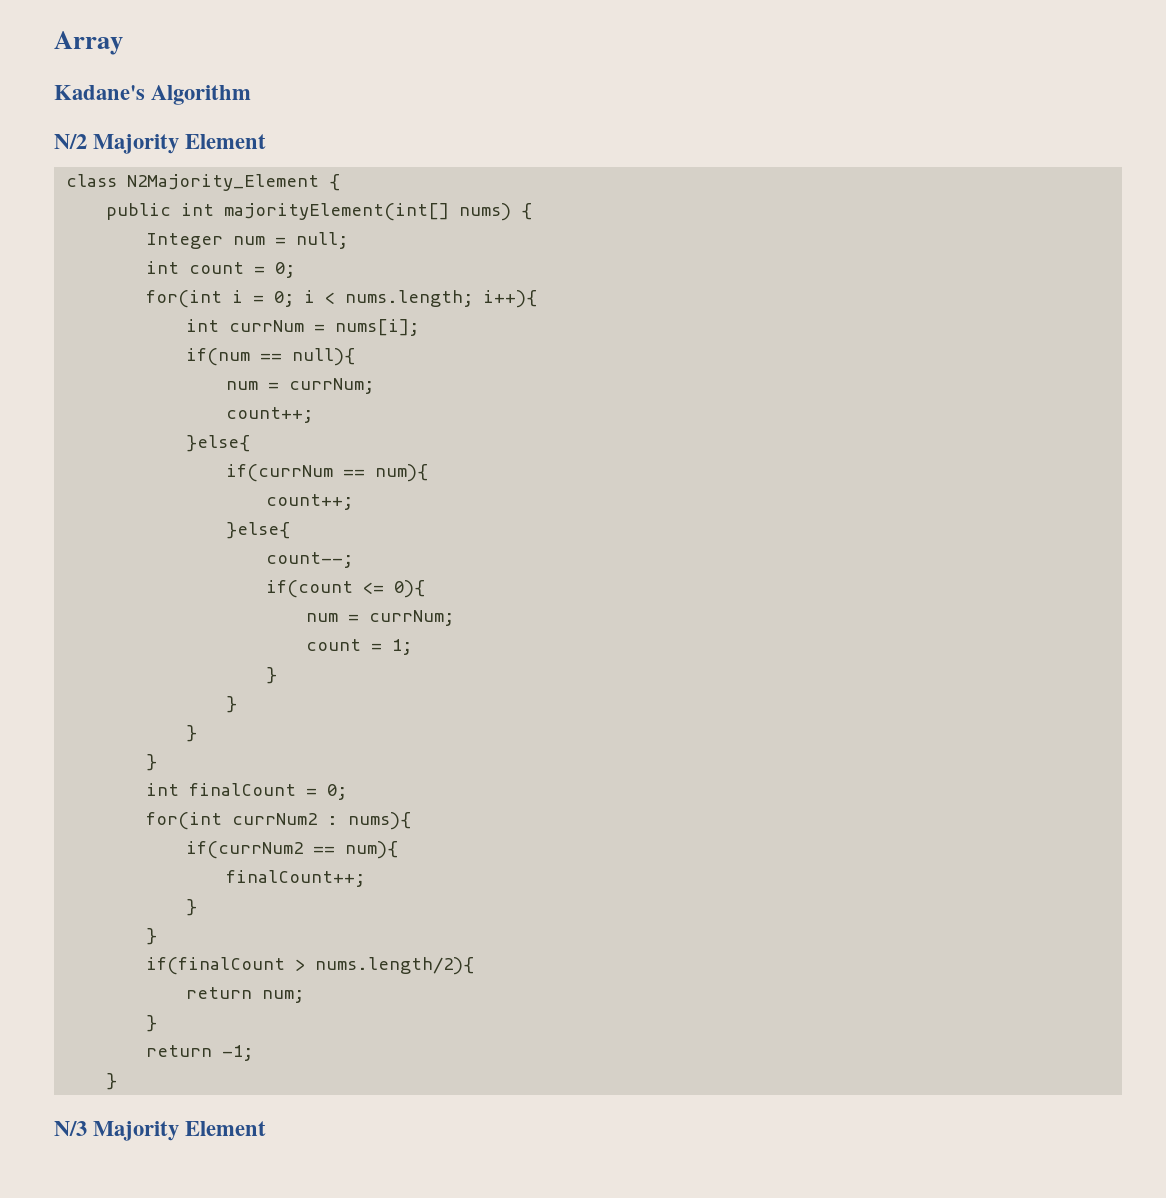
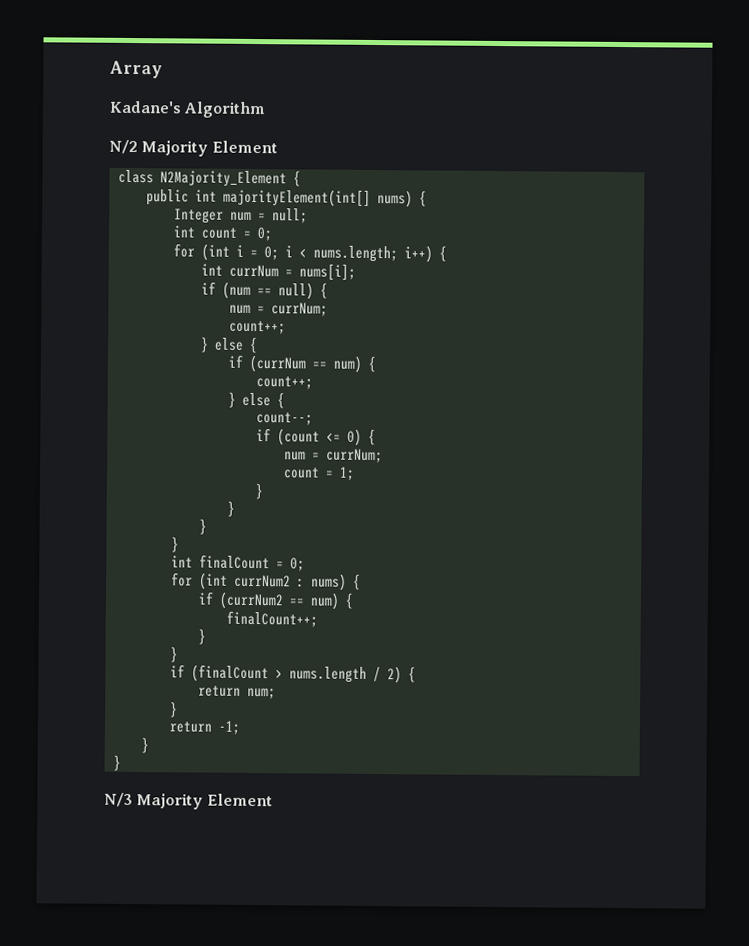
[146,290,223,308] for(int -> [173,243,230,261] for (int
[483,290,538,308] i++){ -> [404,245,447,263] i++) {
[186,348,356,366] if(num == null){ -> [201,281,328,300] if (num == null) {
[186,435,251,452] [226,464,429,482] [266,494,354,510] [226,522,291,539] [266,552,354,568] [266,580,426,598] }else{ // if(currNum == num){ // count++; // }else{ // count--; // if(count <= 0){ -> [200,336,258,354] [228,354,376,373] [256,376,313,390] [228,391,285,409] [256,412,313,426] [256,428,376,446] } else { // if (currNum == num) { // count++; // } else { // count--; // if (count <= 0) {
[146,812,412,830] [186,841,399,859] [226,870,366,887] [186,899,198,916] [146,928,158,945] [146,957,475,975] for(int currNum2 : nums){ // if(currNum2 == num){ // finalCount++; // } // } // if(finalCount > nums.length/2){ -> [171,572,361,591] [198,591,354,610] [226,610,318,628] [198,628,206,645] [170,646,178,663] [170,664,416,684] for (int currNum2 : nums) { // if (currNum2 == num) { // finalCount++; // } // } // if (finalCount > nums.length / 2) {
(118, 1081) none -> [113,754,121,771] // }

